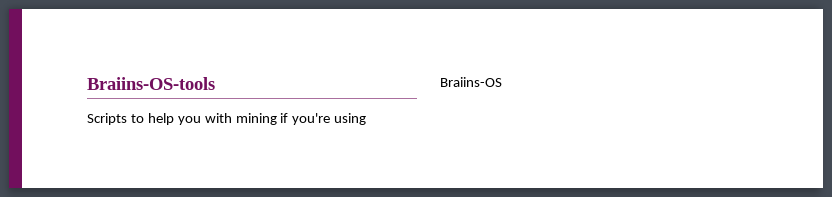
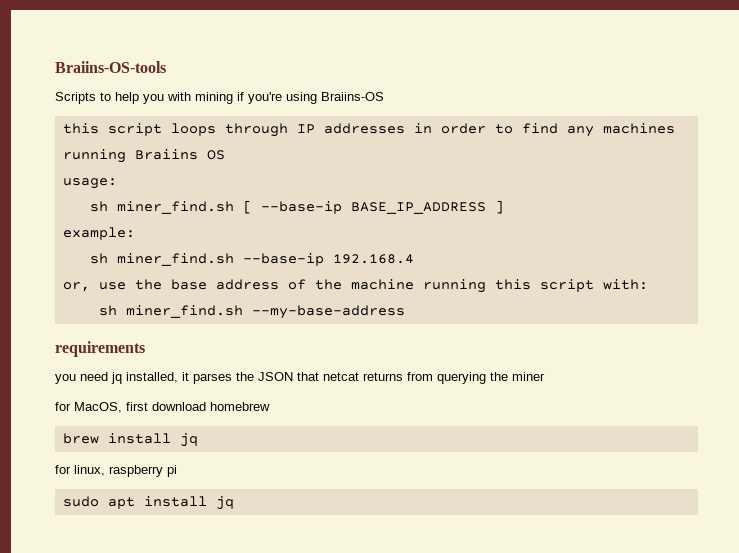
(502, 82) none -> [62,123,675,137] [62,149,225,163] [62,178,117,189] [89,200,504,214] [62,227,135,240] [89,253,414,266] [62,279,648,293] [98,305,405,319] [55,341,145,357] [55,372,545,384] [55,402,270,413] [62,433,198,447] [55,465,177,477] [62,496,234,510] // this script loops through IP addresses in order to find any machines running Braiins OS // usage: // sh miner_find.sh [ --base-ip BASE_IP_ADDRESS ] // example: // sh miner_find.sh --base-ip 192.168.4 // or, use the base address of the machine running this script with: // sh miner_find.sh --my-base-address // requirements // you need jq installed, it parses the JSON that netcat returns from querying the miner // for MacOS, first download homebrew // brew install jq // for linux, raspberry pi // sudo apt install jq

